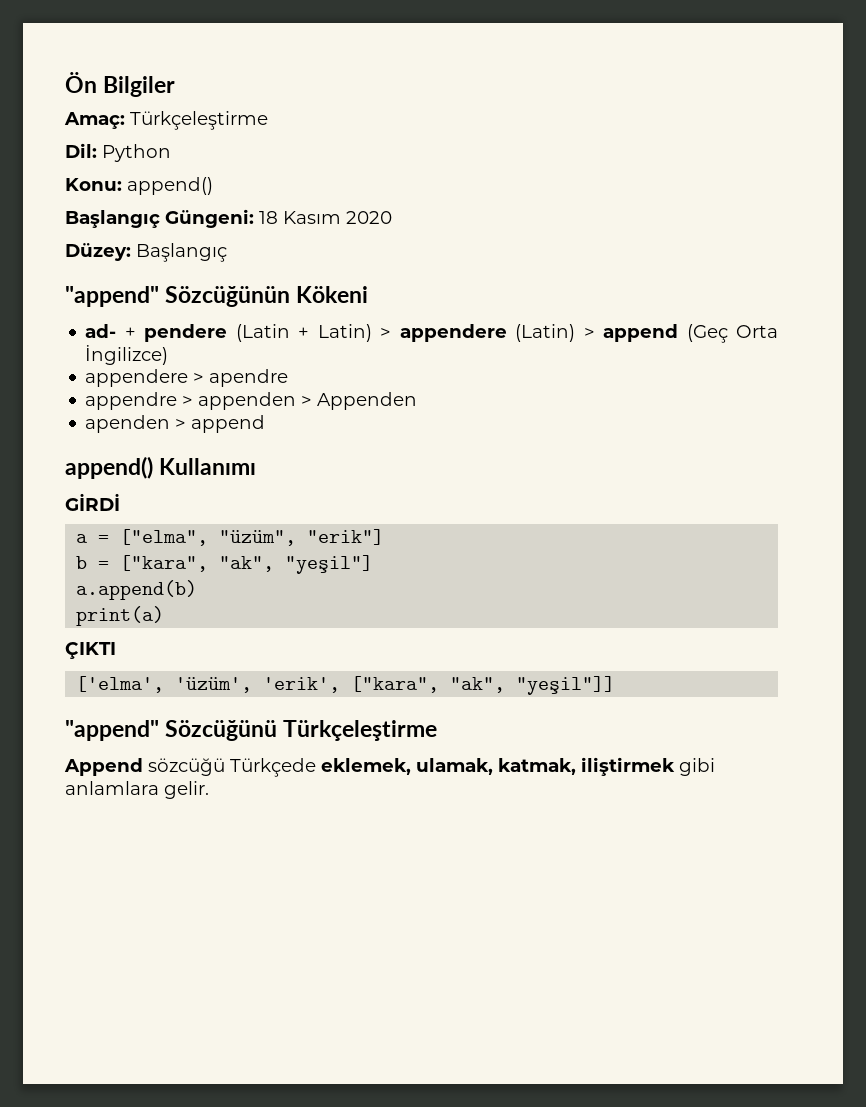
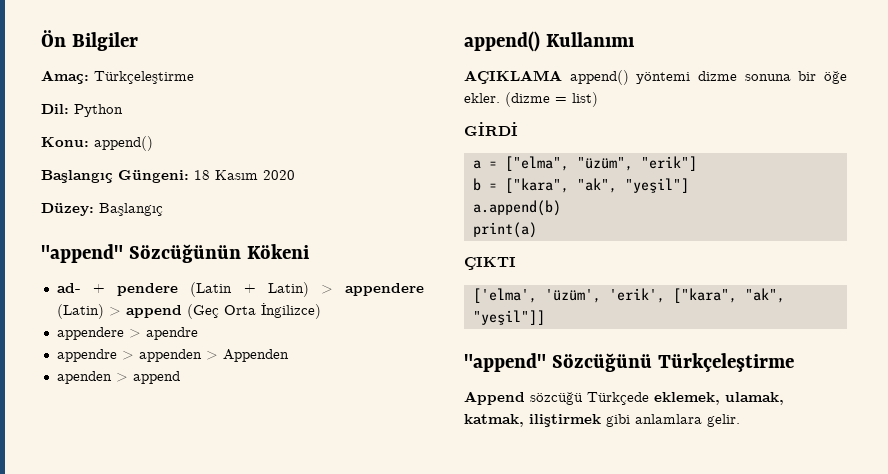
(257, 466) none -> [464,70,847,85] [464,92,598,107] // AÇIKLAMA append() yöntemi dizme sonuna bir öğe ekler. (dizme = list)

